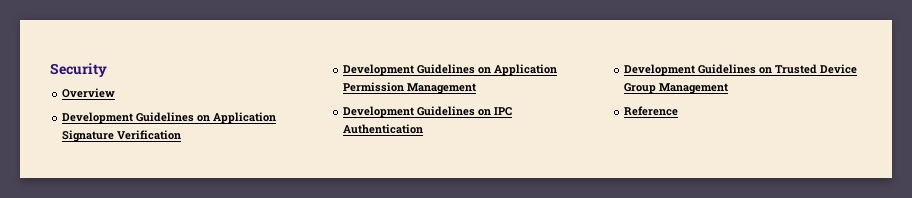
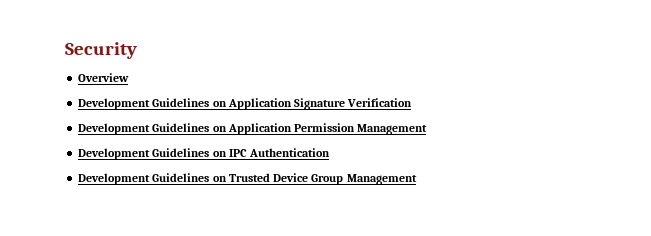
[624,106,679,116] // Reference -> (417, 179) none

